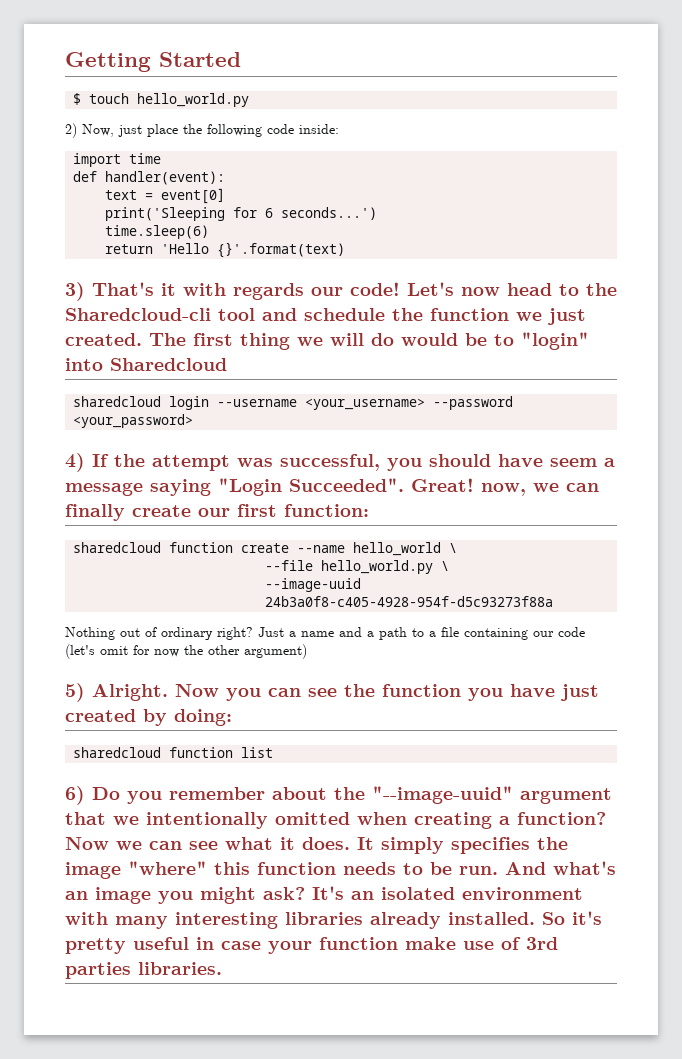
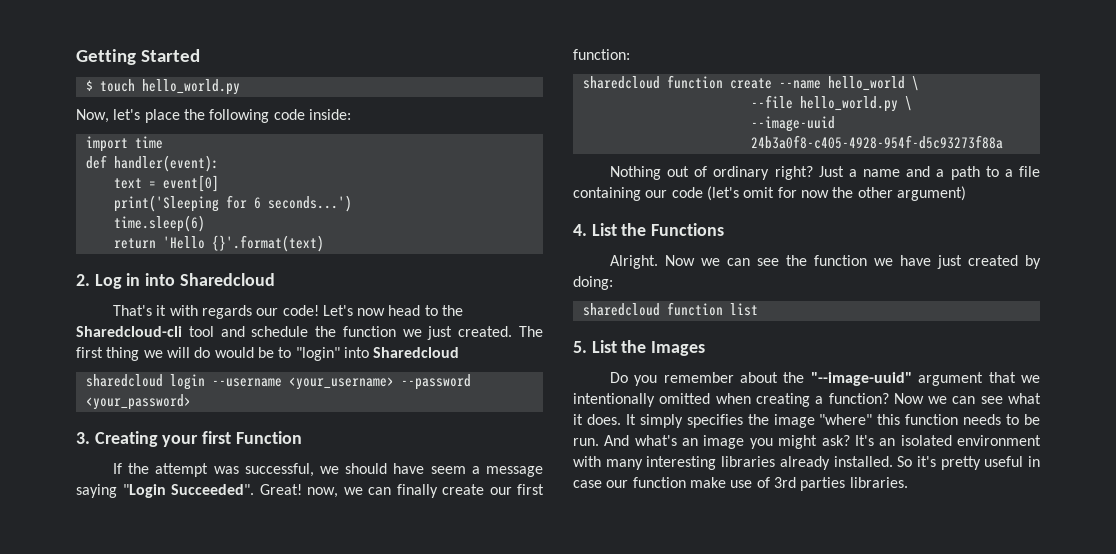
[65,123,142,138] 2) Now, just -> [76,109,141,123] Now, let's
[65,282,85,301] 3) -> [76,273,275,289] 2. Log in into Sharedcloud //
[65,453,85,472] 4) -> [76,431,302,447] 3. Creating your first Function //
[387,458,422,471] you -> [319,466,339,474] we
[65,683,85,702] 5) -> [573,223,725,236] 4. List the Functions //
[226,688,261,701] you -> [700,258,720,266] we
[468,688,503,701] you -> [873,258,893,266] we
[65,786,85,805] 6) -> [573,340,706,356] 5. List the Images //
[268,941,312,954] your -> [606,480,629,488] our

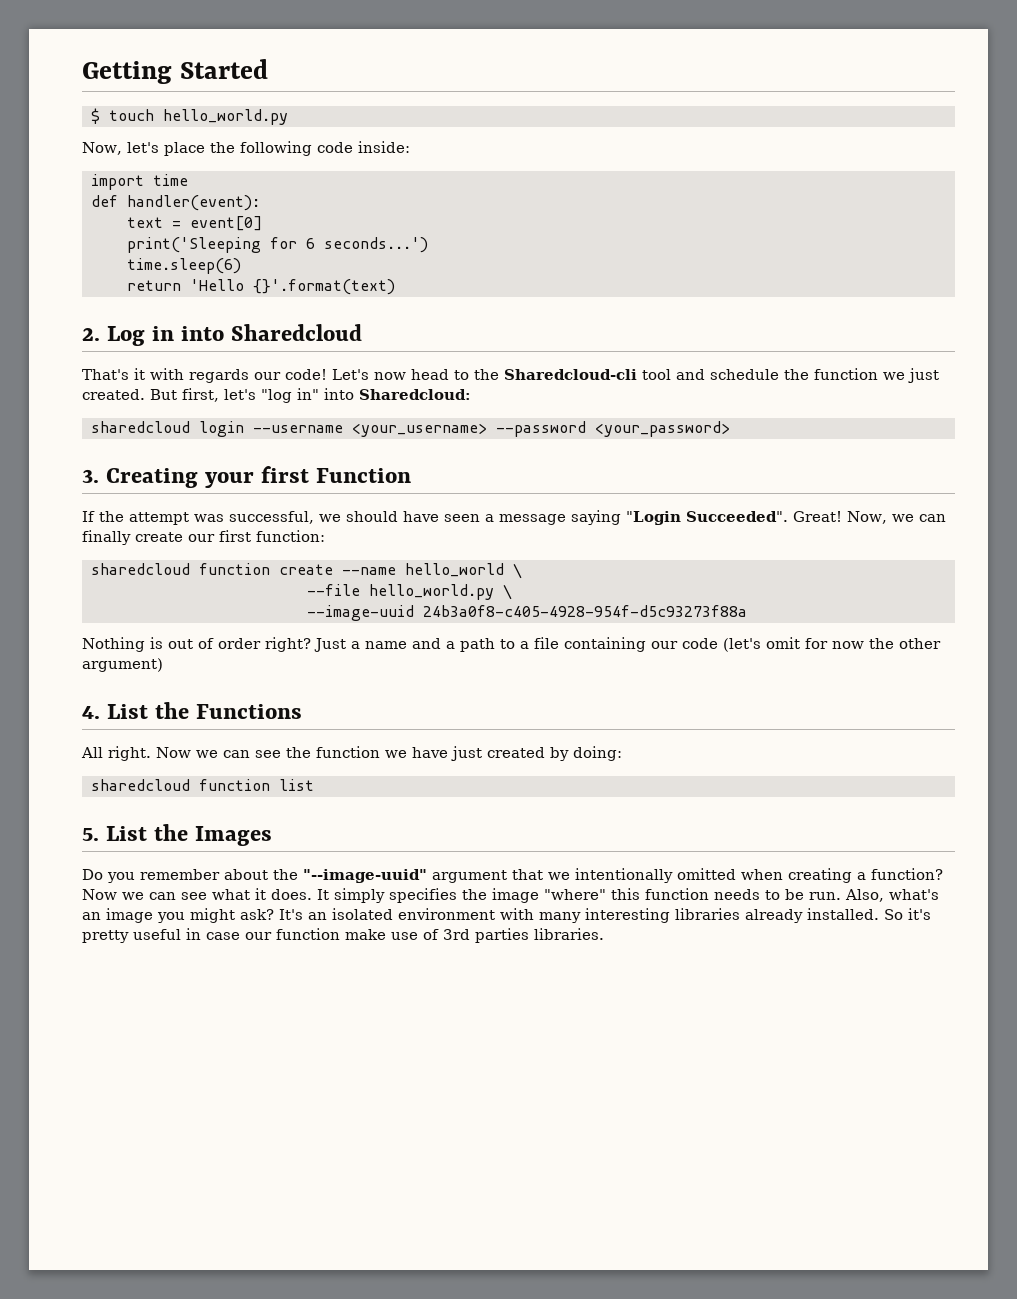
[519,326,543,337] [76,347,460,361] The first thing we will do would be to "login" into Sharedcloud -> [150,388,471,403] But first, let's "log in" into Sharedcloud:
[430,466,466,474] seem -> [444,514,480,522] seen
[307,487,338,498] now, -> [847,511,887,524] Now,
(661, 173) none -> [150,637,163,649] is
[713,166,770,180] ordinary -> [218,638,261,649] order
[609,255,658,269] Alright. -> [81,746,151,761] All right.
[604,435,630,446] And -> [845,889,884,902] Also,

